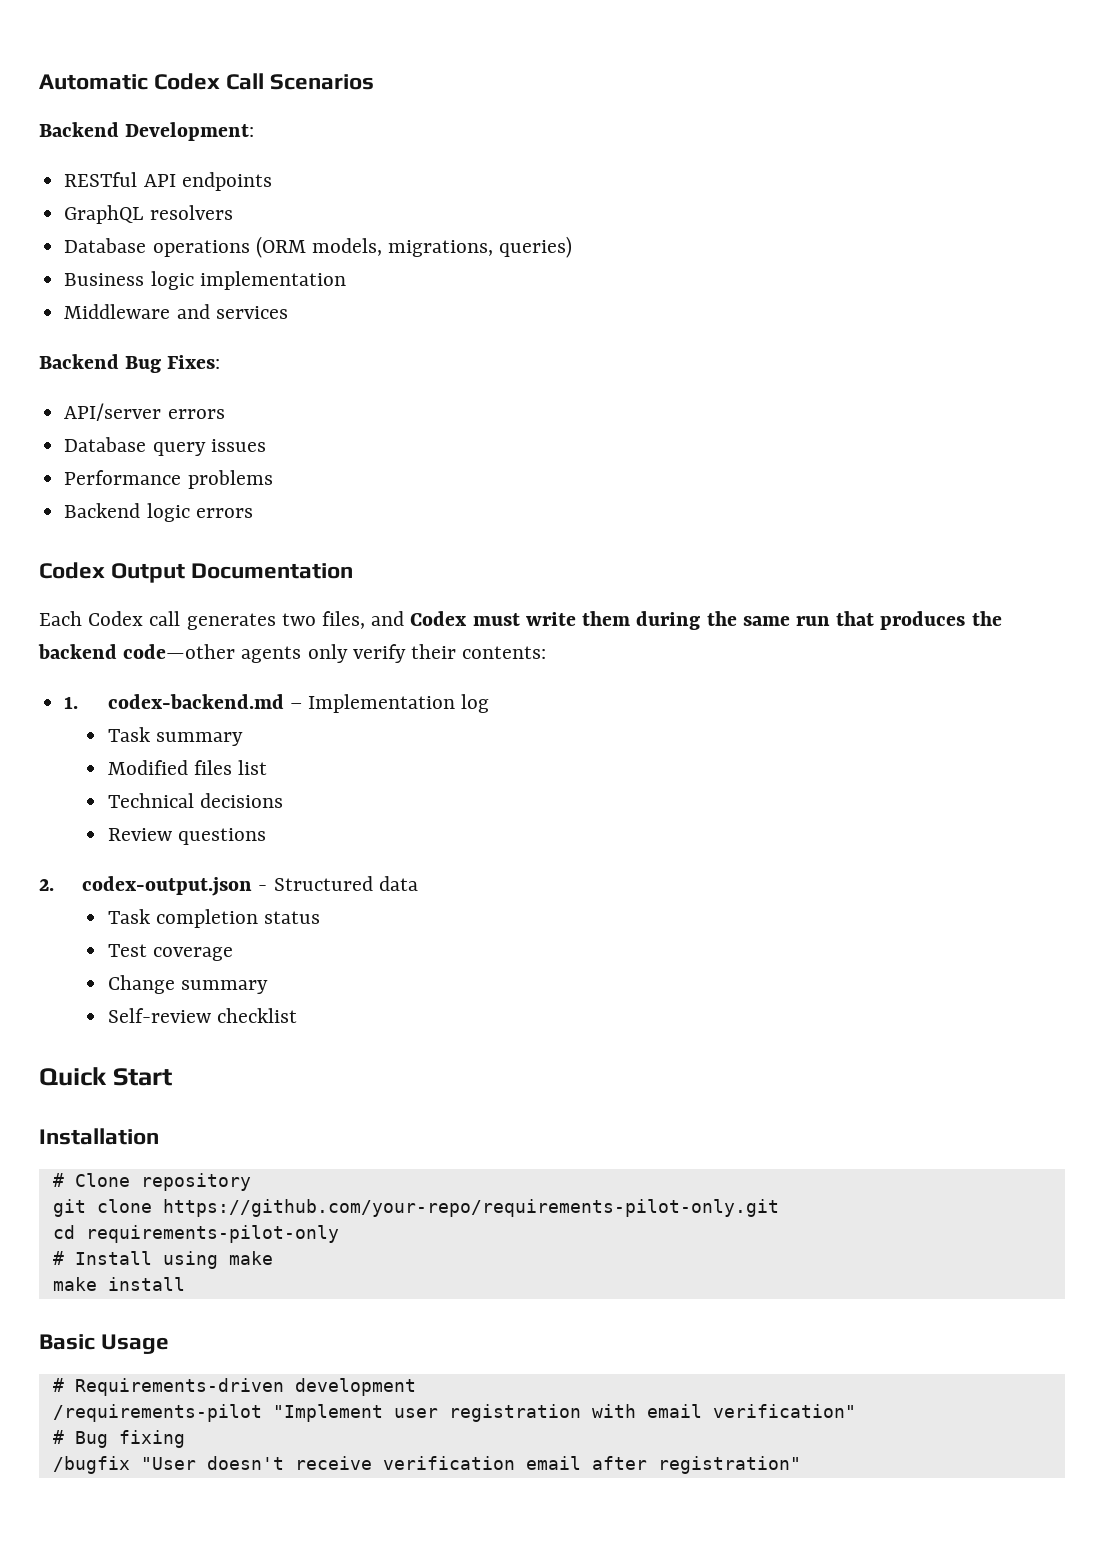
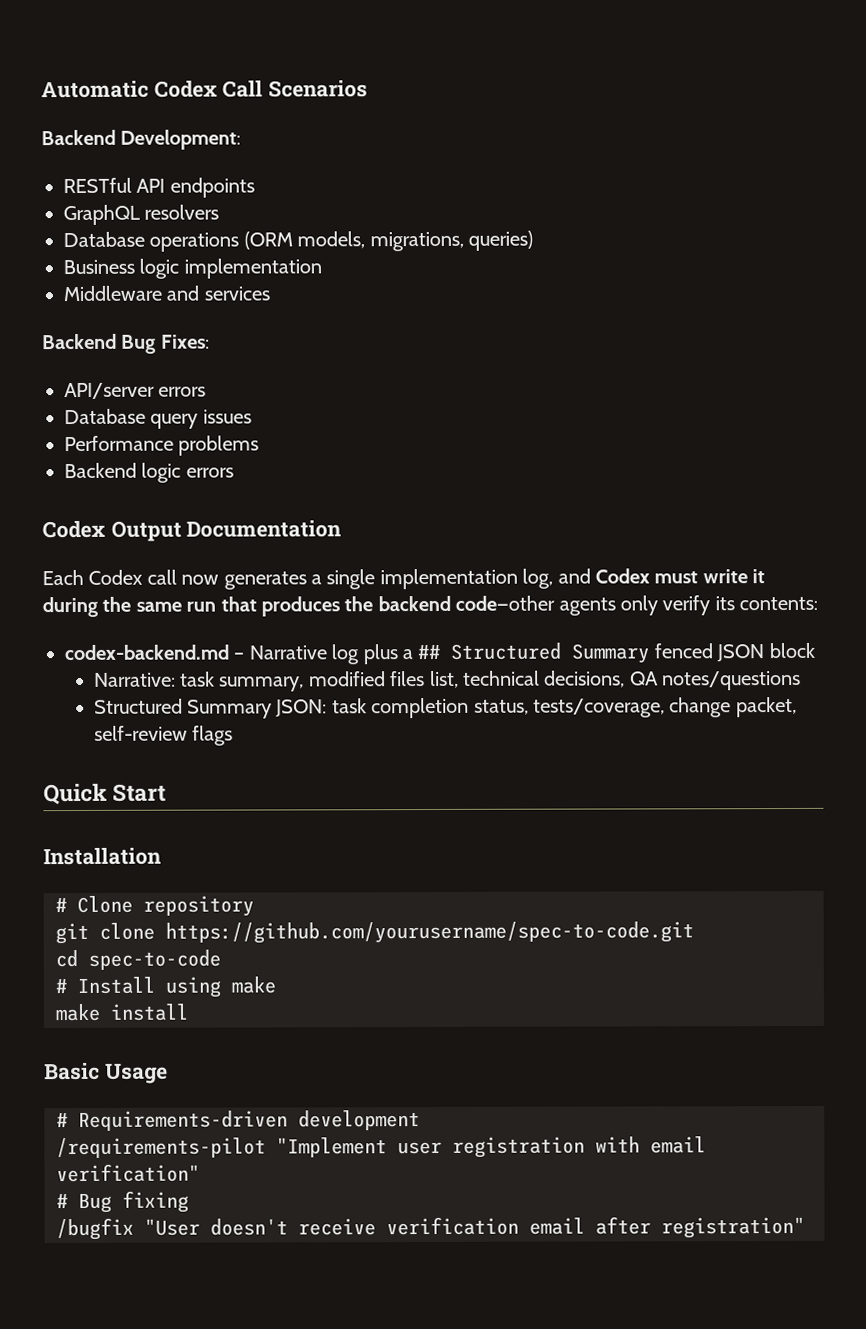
[186,611,366,630] generates two files, -> [181,568,554,590] now generates a single implementation log,
[582,611,631,626] them -> [752,569,766,584] it
[411,644,457,659] their -> [714,596,735,611] its
[64,696,79,709] 1. -> (819, 603) none
[307,694,455,713] Implementation -> [248,645,327,660] Narrative
[107,727,243,746] [107,760,267,775] [107,793,283,808] [107,828,266,845] [39,876,418,896] [107,909,320,928] [107,944,233,961] [107,975,268,994] [107,1008,297,1023] // Task summary // Modified files list // Technical decisions // Review questions // 2. codex-output.json - Structured data // Task completion status // Test coverage // Change summary // Self-review checklist -> [362,642,815,665] [93,670,802,692] [93,696,797,719] [93,725,233,746] plus a ## Structured Summary fenced JSON block // Narrative: task summary, modified files list, technical decisions, QA notes/questions // Structured Summary JSON: task completion status, tests/coverage, change packet, self-review flags
[162,1199,779,1217] https://github.com/your-repo/requirements-pilot-only.git -> [165,921,694,944] https://github.com/yourusername/spec-to-code.git
[85,1225,339,1243] requirements-pilot-only -> [88,949,221,970] spec-to-code

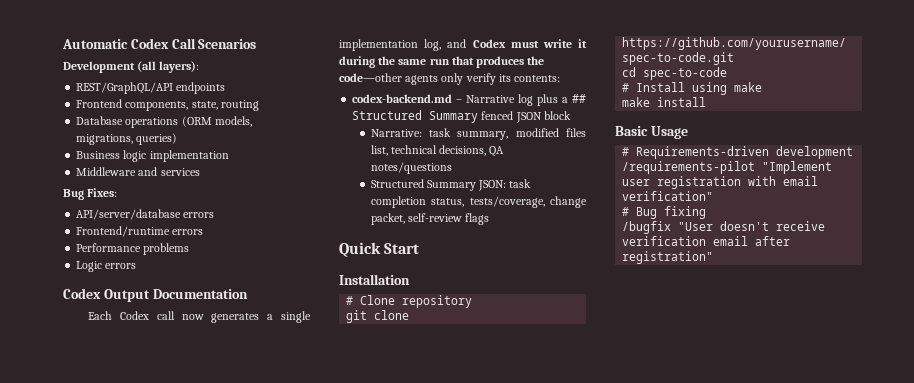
[41,129,242,150] [63,177,255,198] [63,204,220,226] Backend Development: // RESTful API endpoints // GraphQL resolvers -> [63,61,200,73] [76,82,226,94] [76,99,259,111] Development (all layers): // REST/GraphQL/API endpoints // Frontend components, state, routing
[42,333,117,350] Backend -> (200, 172) none
[64,382,207,400] [64,408,252,429] API/server errors // Database query issues -> [76,209,215,220] [76,226,204,237] API/server/database errors // Frontend/runtime errors
[64,462,182,483] Backend logic -> [76,261,103,272] Logic
[377,595,451,612] backend -> (545, 60) none

